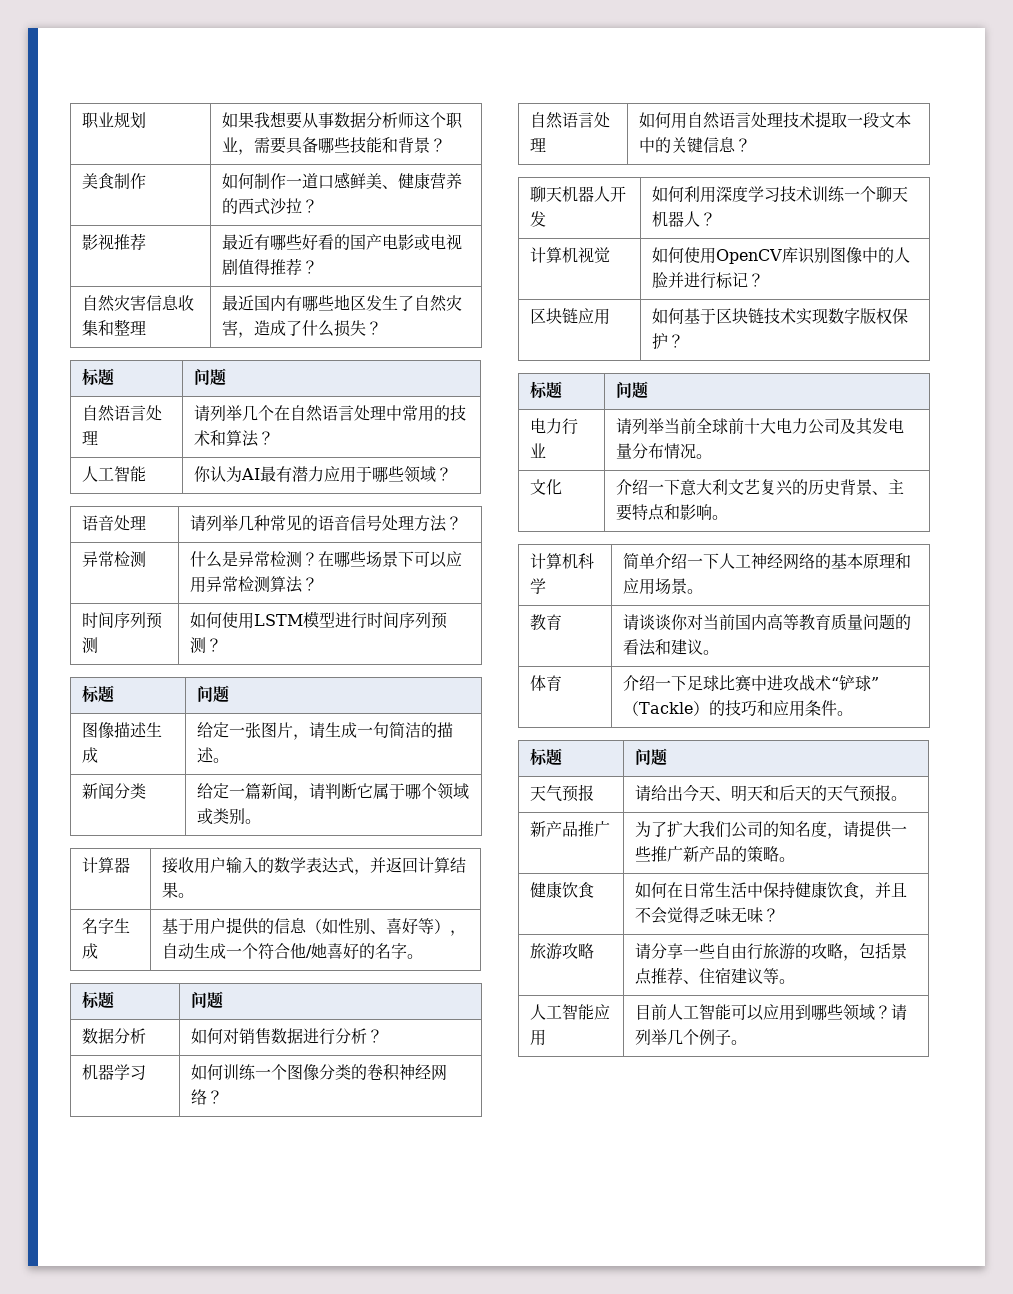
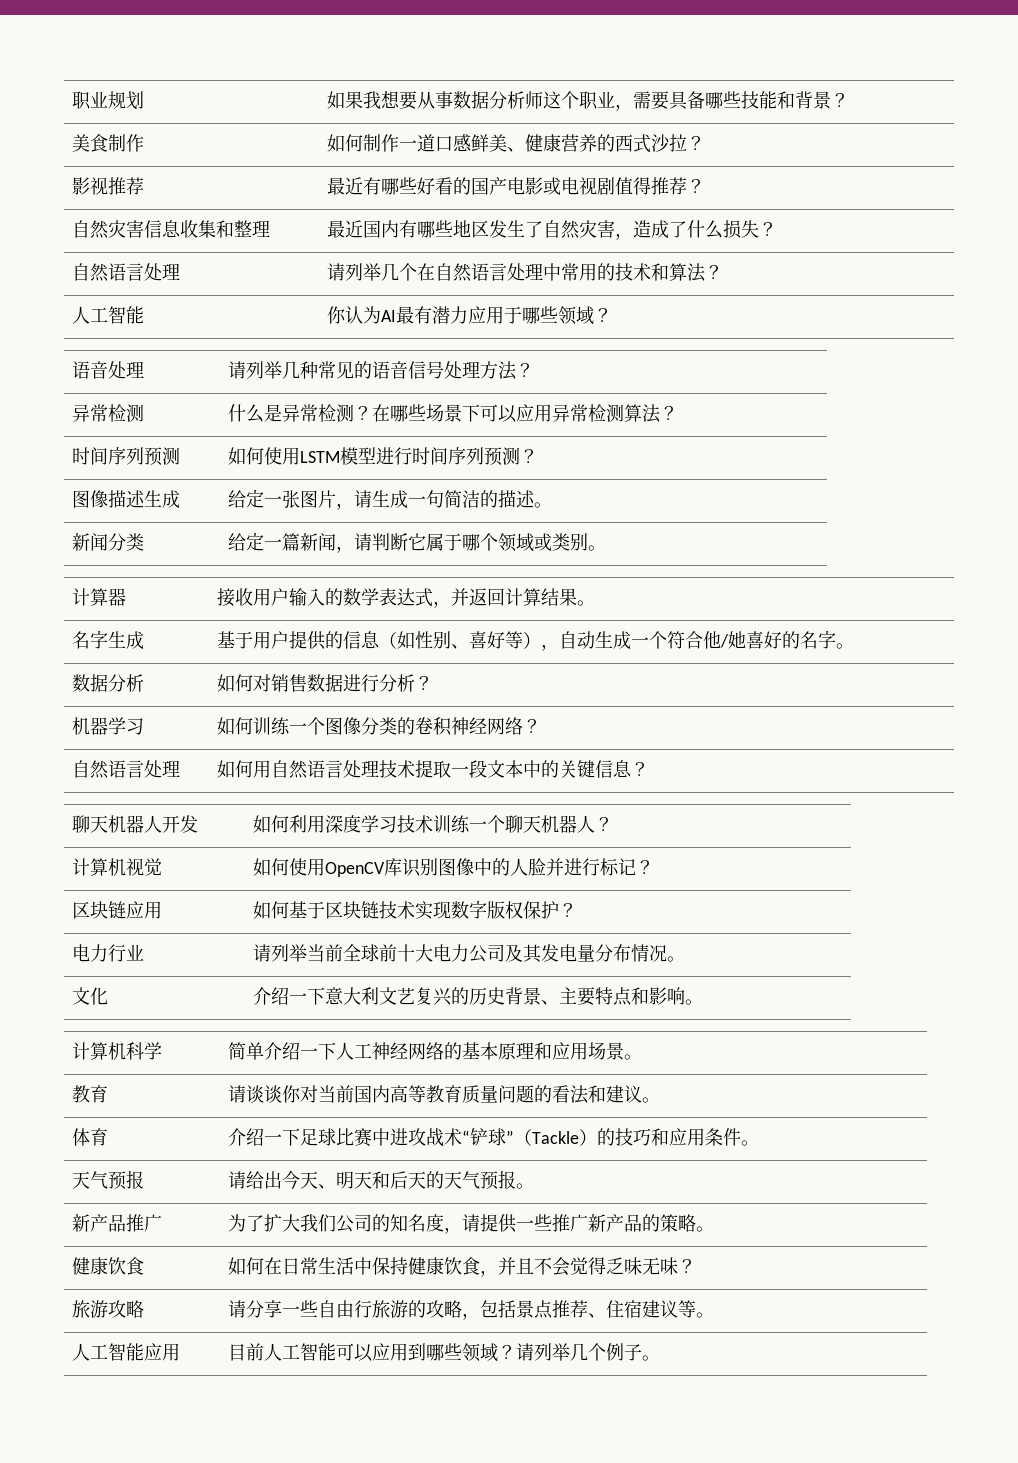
[82,368,115,385] [194,368,227,385] // 标题 | 问题 -> (778, 229) none
[82,685,115,702] [197,685,230,702] // 标题 | 问题 -> (539, 456) none
[82,991,115,1008] [191,991,224,1008] // 标题 | 问题 -> (855, 646) none
[530,381,563,398] [616,381,649,398] // 标题 | 问题 -> (578, 910) none
[530,748,563,765] [635,748,668,765] // 标题 | 问题 -> (760, 1143) none

